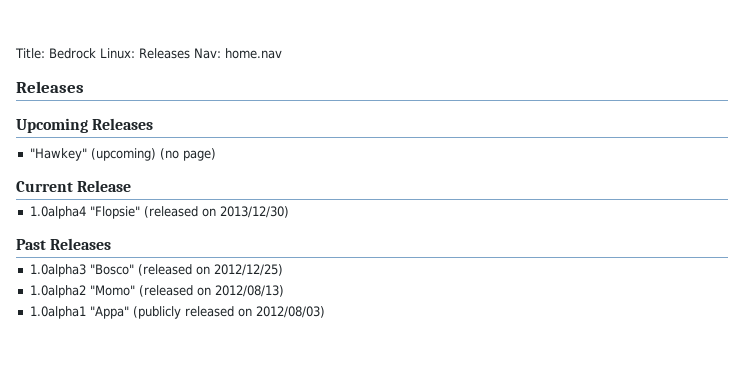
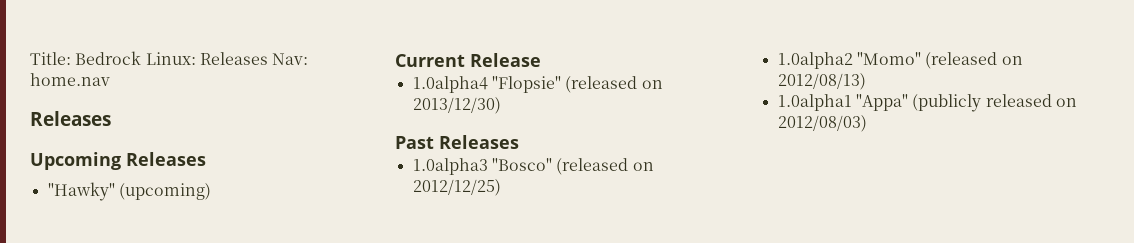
[29,148,87,161] "Hawkey" -> [47,182,115,201] "Hawky"
[159,148,216,161] (no page) -> (211, 191) none

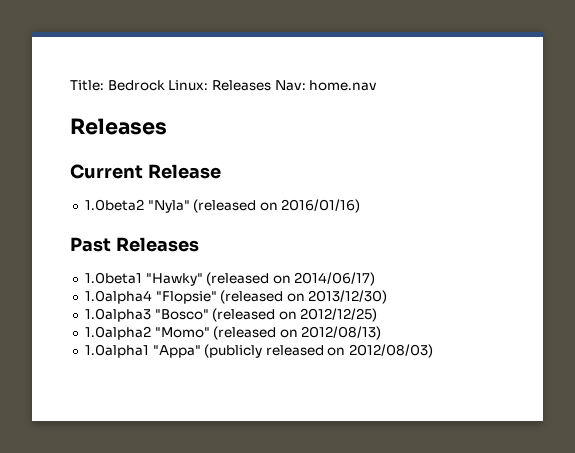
[30,152,206,170] [47,182,211,201] [395,53,541,67] Upcoming Releases // "Hawky" (upcoming) // Current Release -> [70,164,221,179] [84,199,361,213] [70,237,199,252] [84,272,376,286] Current Release // 1.0beta2 "Nyla" (released on 2016/01/16) // Past Releases // 1.0beta1 "Hawky" (released on 2014/06/17)
[395,135,519,149] // Past Releases -> (388, 297) none

